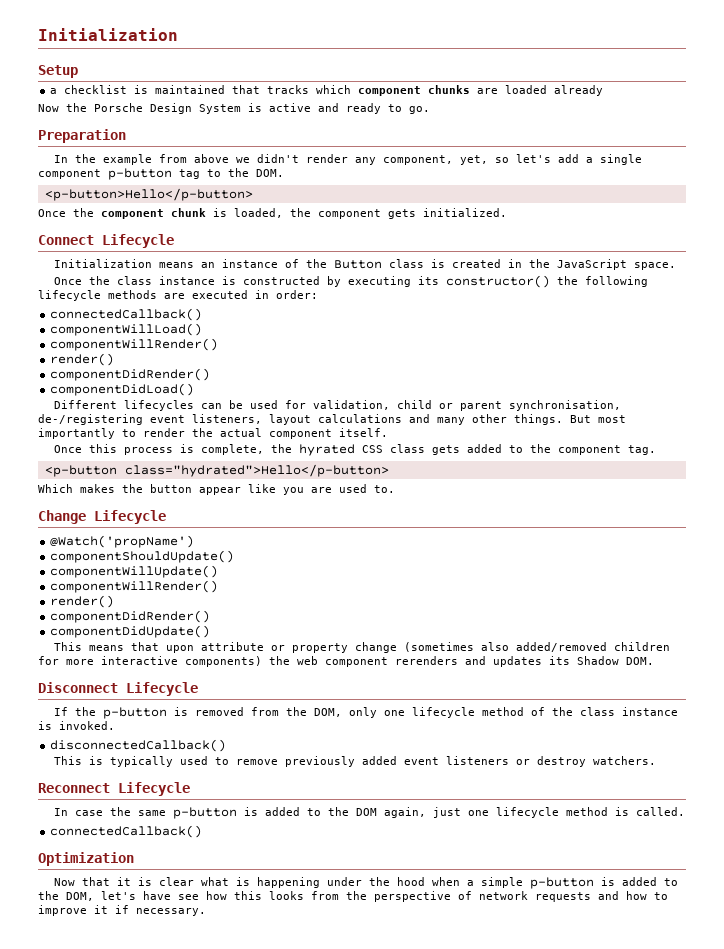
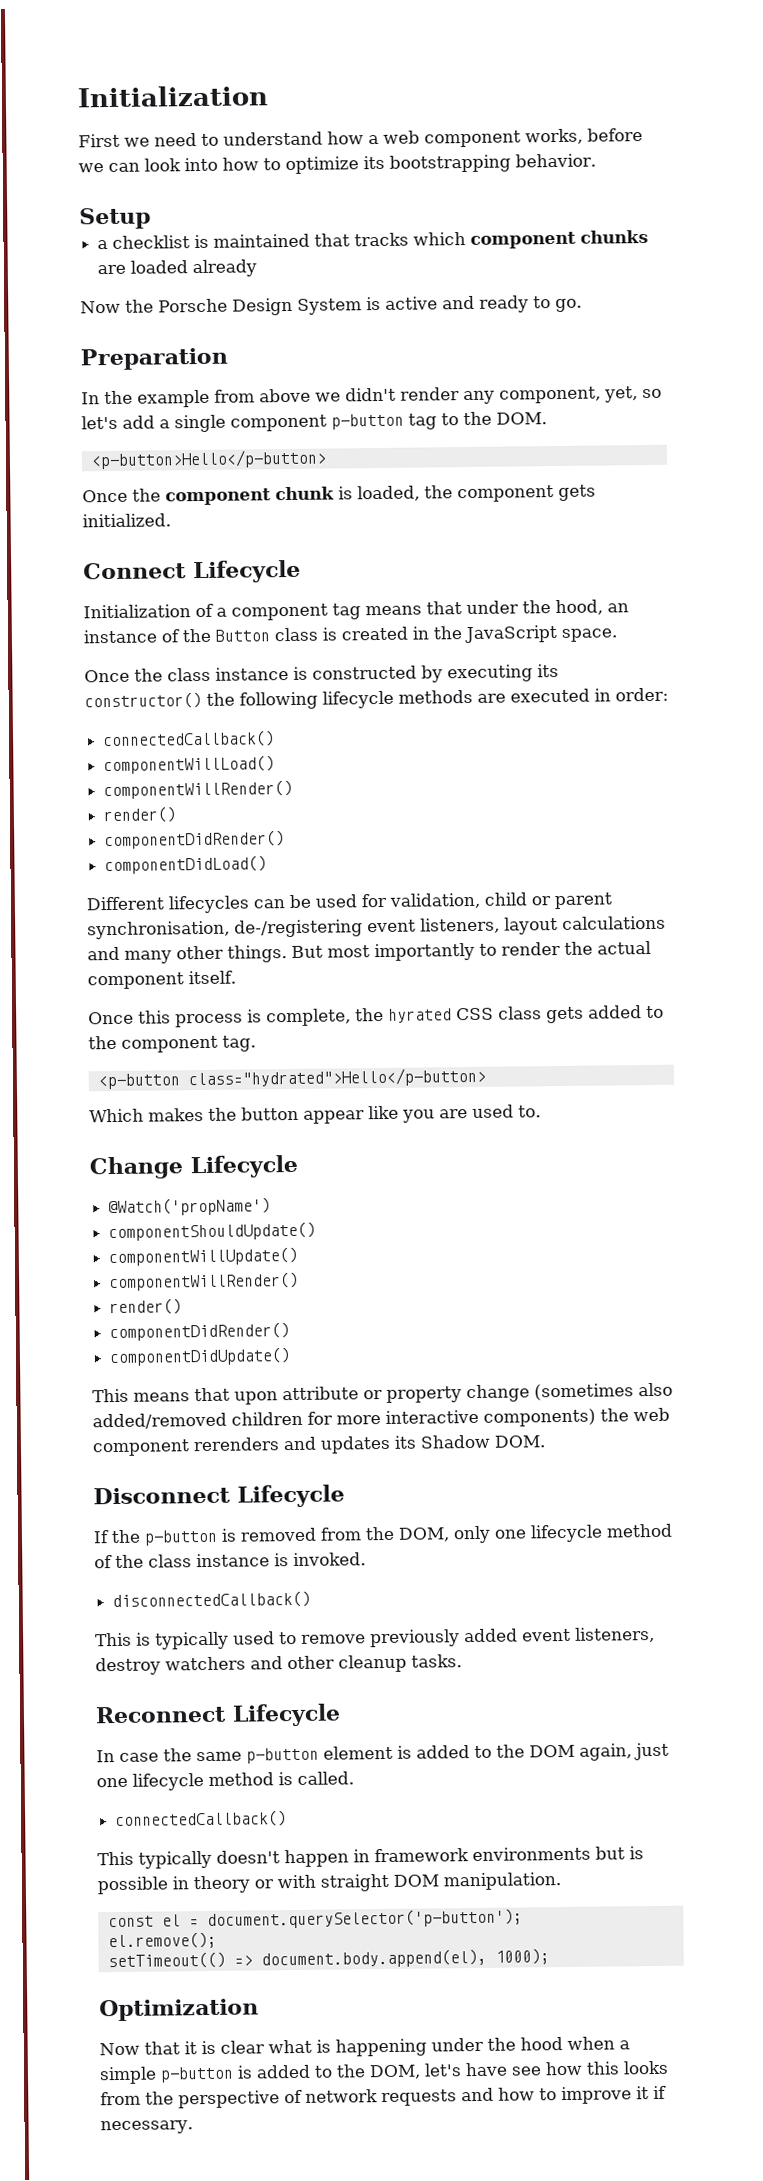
[38,28,178,41] Initialization -> [77,85,268,108] [78,128,643,148] [78,153,596,175] Initialization // First we need to understand how a web component works, before we can look into how to optimize its bootstrapping behavior.
[158,262,194,268] means -> [195,599,603,621] of a component tag means that under the hood,
[445,756,656,767] listeners or destroy watchers. -> [575,1626,655,1643] [95,1654,462,1676] listeners, destroy watchers and other cleanup tasks.
(237, 813) none -> [323,1745,393,1760] element
(203, 831) none -> [97,1846,644,1869] [97,1872,561,1895] [107,1908,523,1930] [107,1931,217,1950] [107,1948,550,1970] // This typically doesn't happen in framework environments but is possible in theory or with straight DOM manipulation. // const el = document.querySelector('p-button'); // el.remove(); // setTimeout(() => document.body.append(el), 1000);

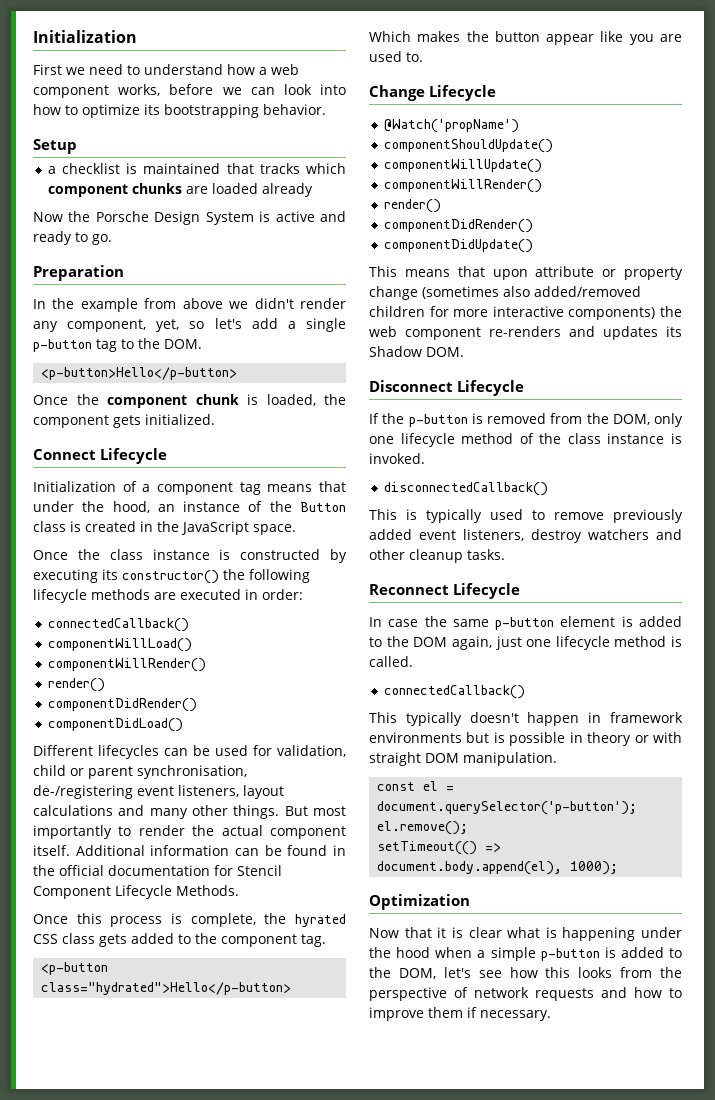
[230,414,327,432] component -> (346, 325) none
(236, 977) none -> [75,845,346,856] [33,865,282,876] [33,885,239,899] Additional information can be found in the official documentation for Stencil Component Lifecycle Methods.
[193,1437,280,1452] rerenders -> [489,326,561,337] re-renders
[465,2062,508,2077] have -> (471, 972) none
[636,2086,649,2100] it -> [428,1007,463,1018] them

